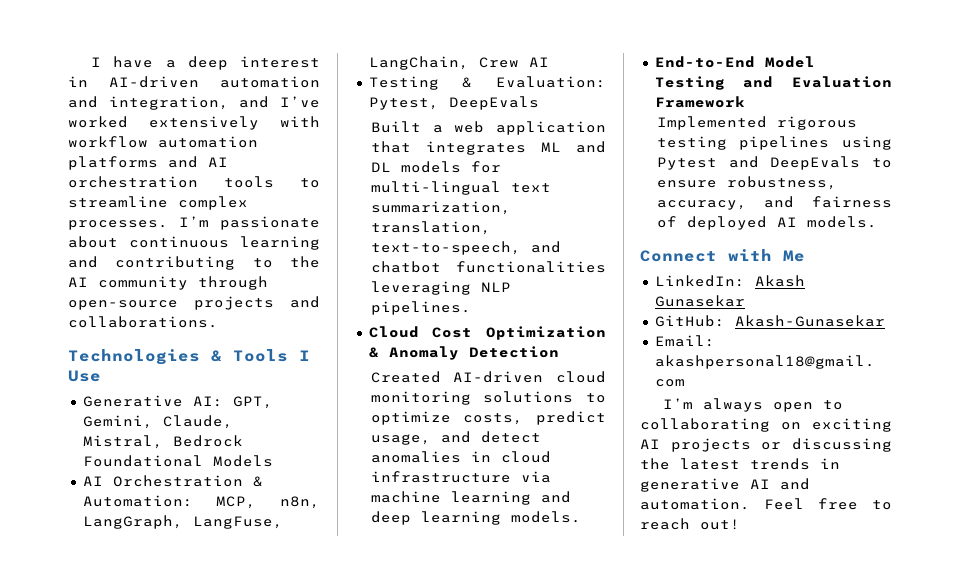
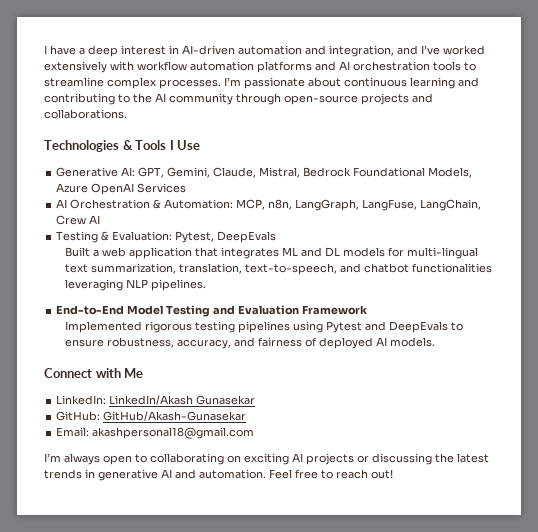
[212,455,273,467] Models -> [428,167,473,178] [56,183,187,195] Models, Azure OpenAI Services
[368,326,606,340] [368,346,559,360] [370,371,606,383] [370,391,606,405] [370,411,606,425] [370,431,541,445] [370,451,551,463] [370,471,551,483] [370,491,571,505] [370,511,581,525] // Cloud Cost Optimization & Anomaly Detection // Created AI-driven cloud monitoring solutions to optimize costs, predict usage, and detect anomalies in cloud infrastructure via machine learning and deep learning models. -> (206, 285) none
[754,275,805,287] Akash -> [109,395,194,405] LinkedIn/Akash
[734,315,885,327] Akash-Gunasekar -> [103,411,247,421] GitHub/Akash-Gunasekar

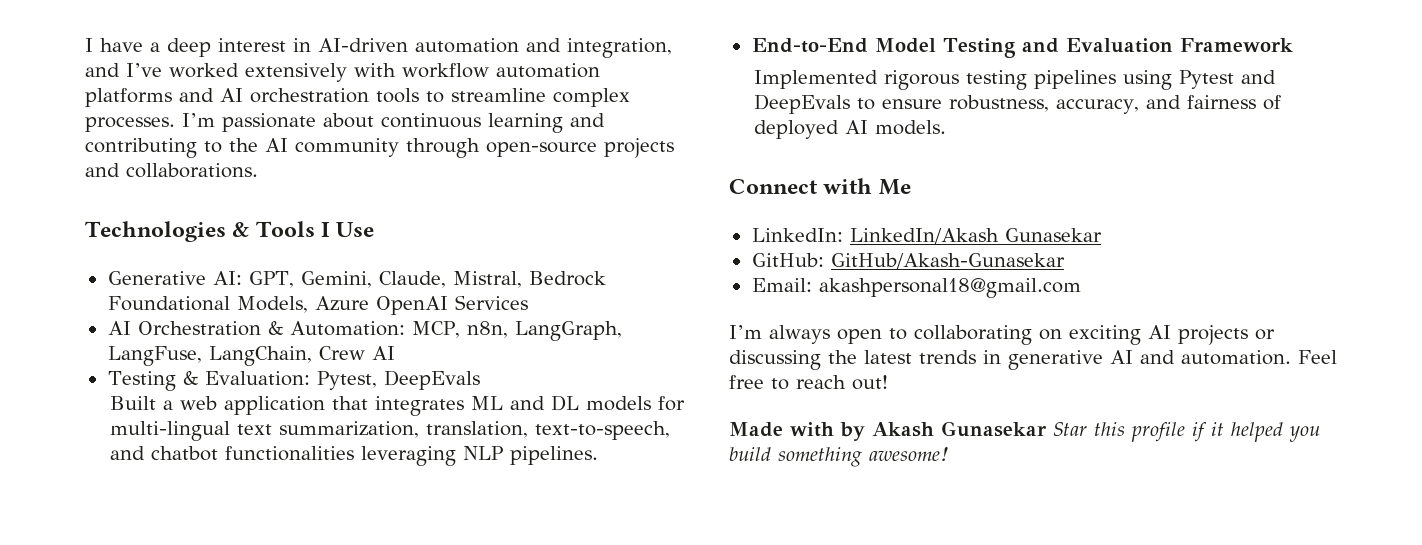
(393, 474) none -> [729,421,1320,442] [729,447,949,467] // Made with by Akash Gunasekar Star this profile if it helped you build something awesome!

